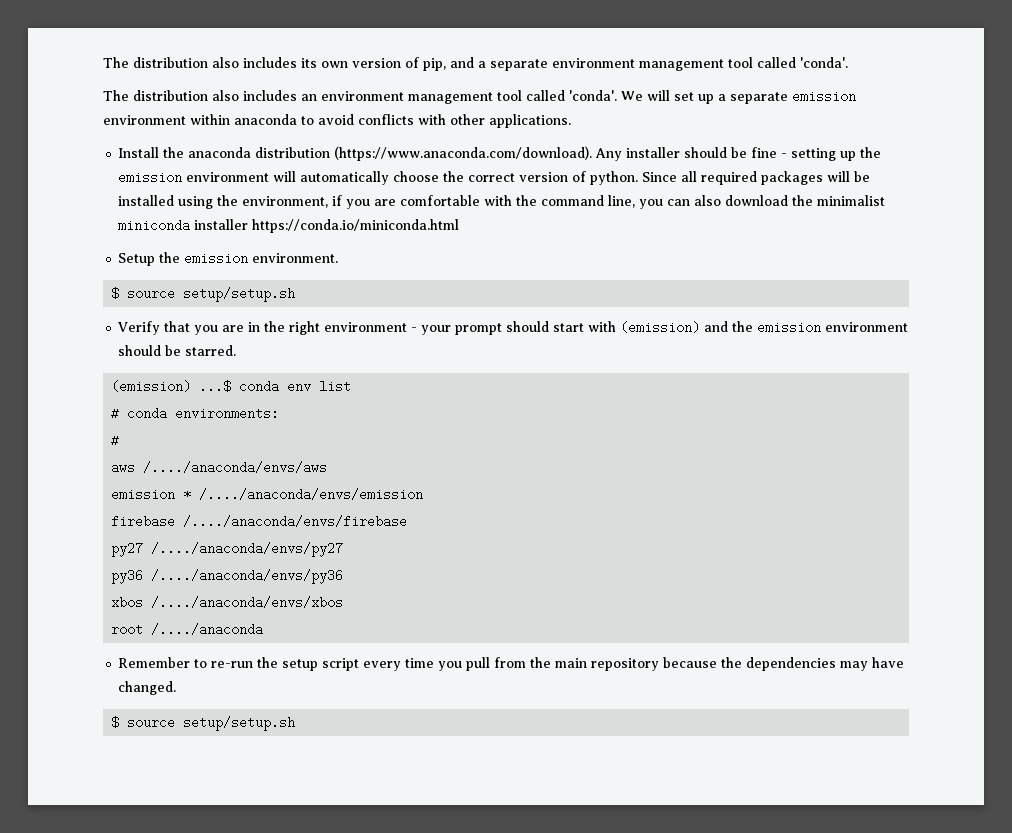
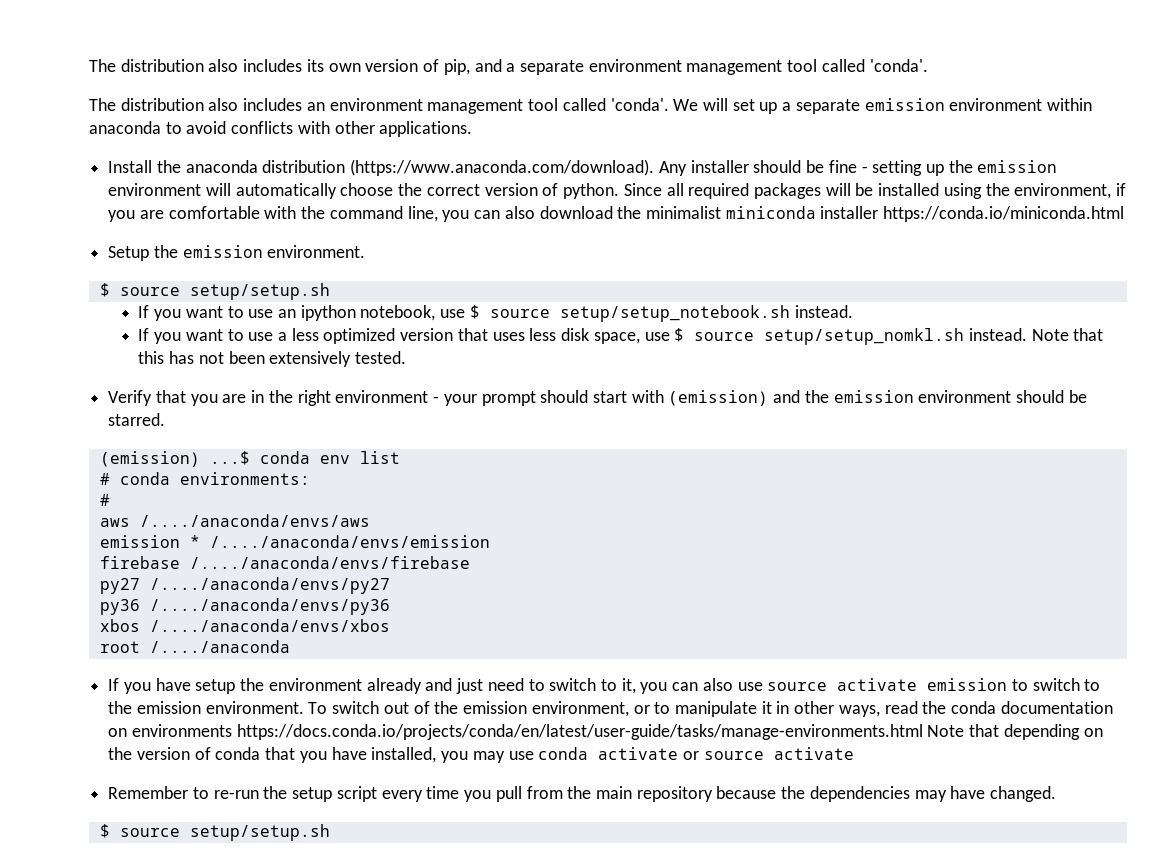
(296, 294) none -> [138,305,853,322] [138,328,1104,345] [138,351,406,367] // If you want to use an ipython notebook, use $ source setup/setup_notebook.sh instead. // If you want to use a less optimized version that uses less disk space, use $ source setup/setup_nomkl.sh instead. Note that this has not been extensively tested.
(264, 629) none -> [108,678,1101,694] [108,701,1113,717] [108,724,1103,740] [108,747,854,763] // If you have setup the environment already and just need to switch to it, you can also use source activate emission to switch to the emission environment. To switch out of the emission environment, or to manipulate it in other ways, read the conda documentation on environments https://docs.conda.io/projects/conda/en/latest/user-guide/tasks/manage-environments.html Note that depending on the version of conda that you have installed, you may use conda activate or source activate

